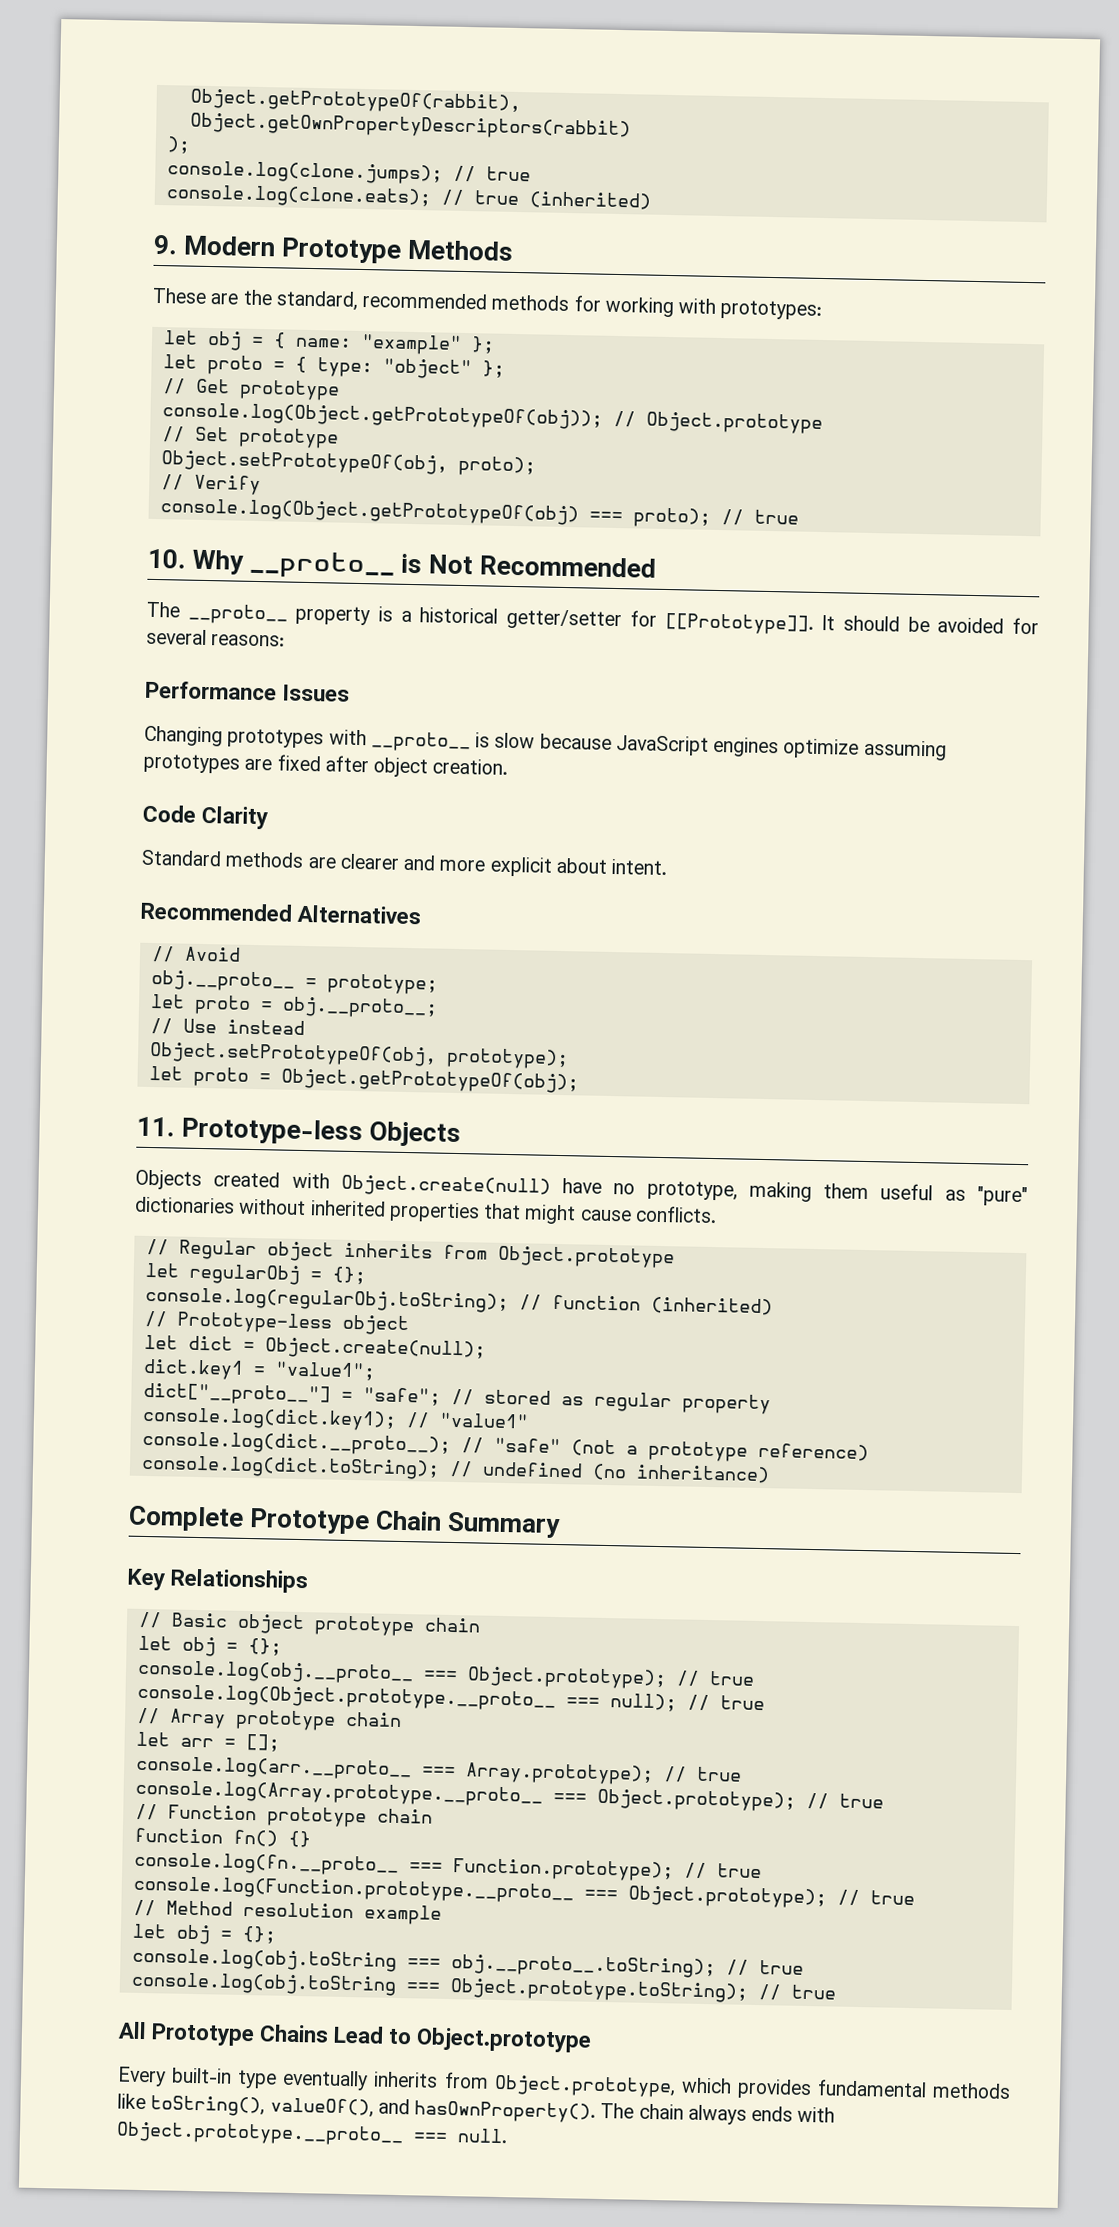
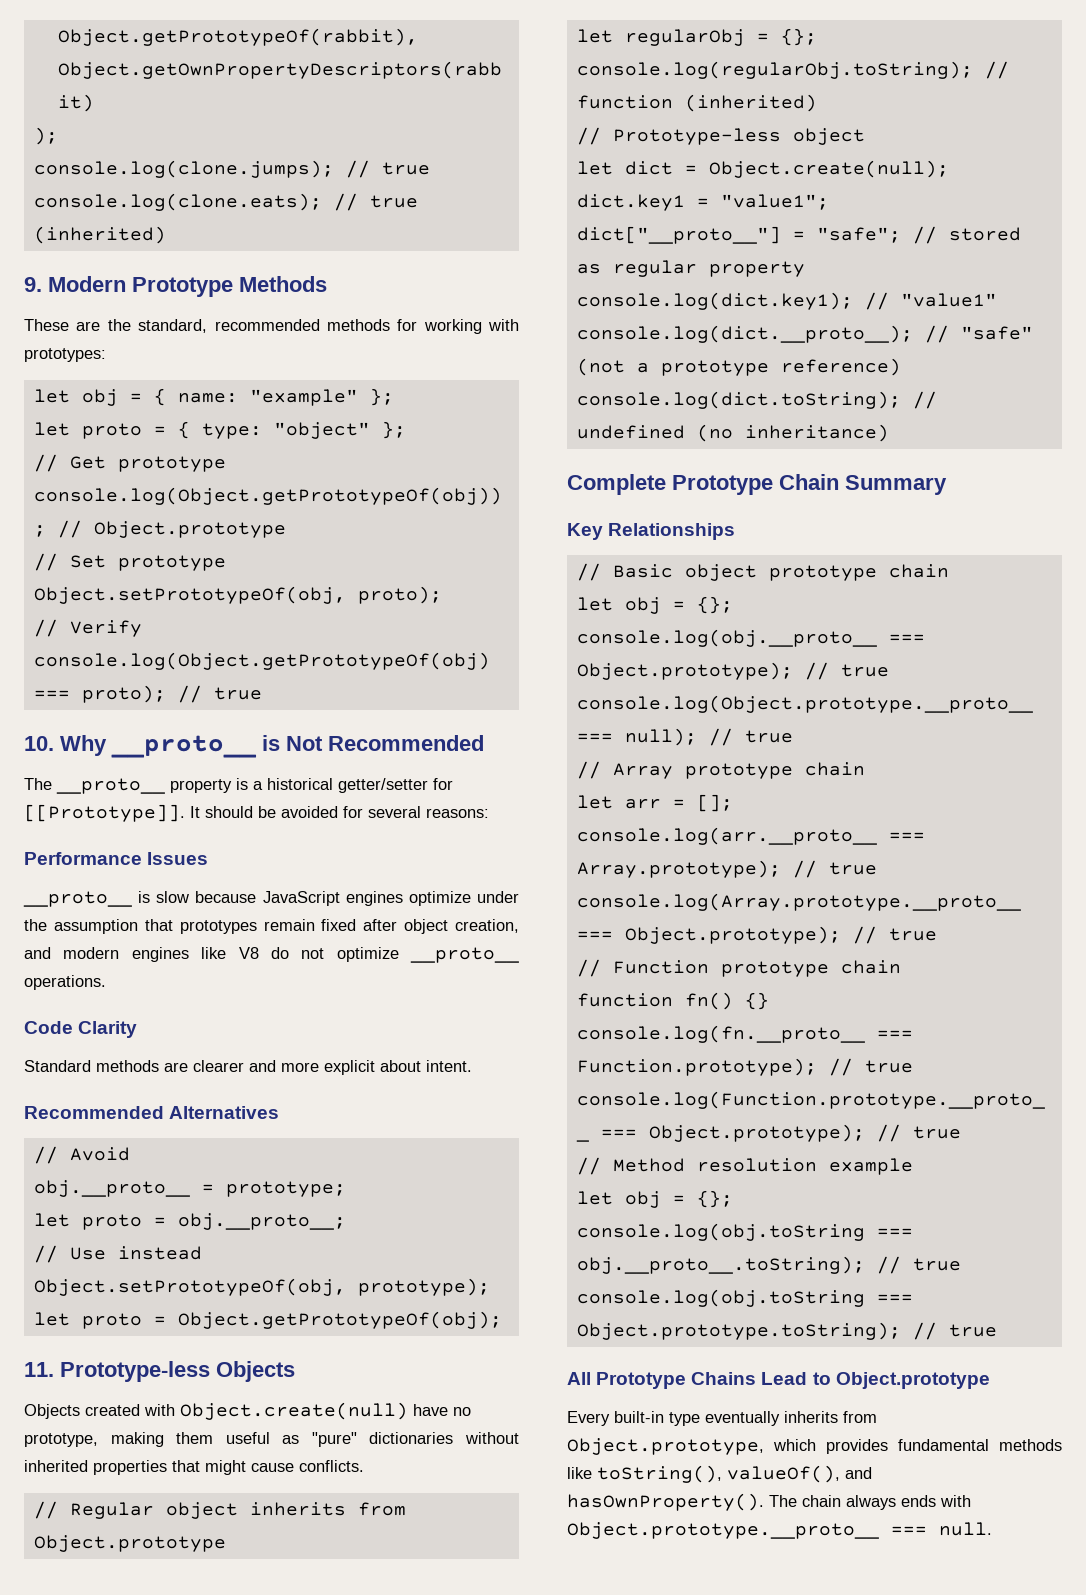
[144,725,367,749] Changing prototypes with -> (209, 858) none
[862,739,947,761] [143,753,509,778] assuming prototypes are fixed after object creation. -> [477,891,519,903] [24,919,519,934] [24,947,519,963] [24,975,106,990] under the assumption that prototypes remain fixed after object creation, and modern engines like V8 do not optimize __proto__ operations.

